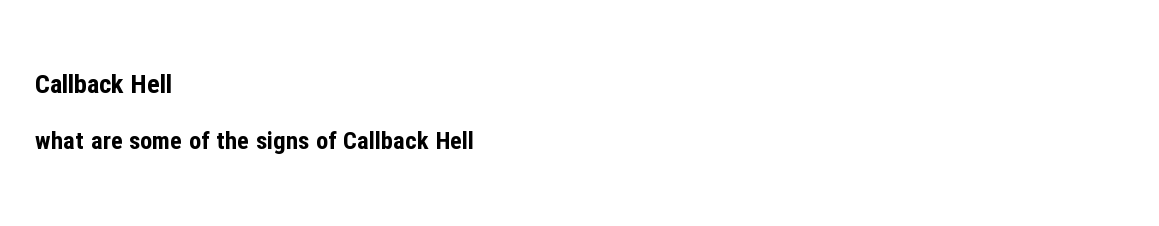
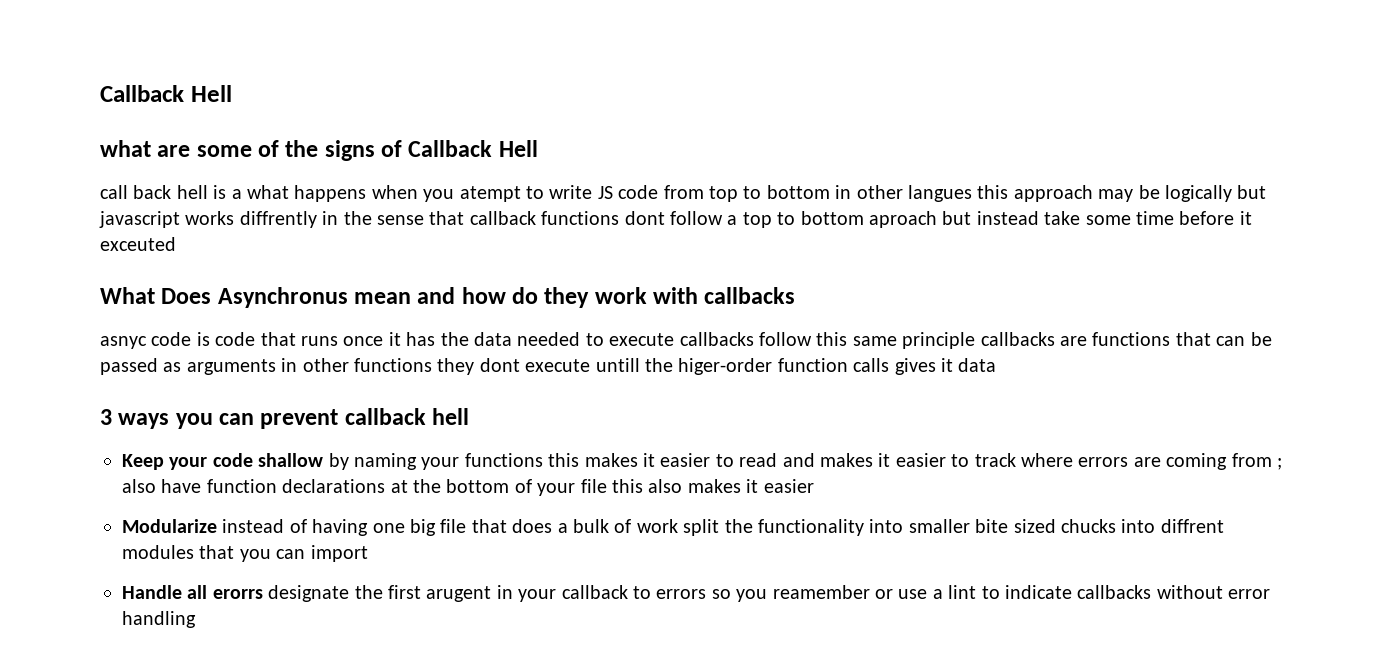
(474, 140) none -> [100,185,1267,202] [99,211,1252,228] [100,237,176,251] [100,287,796,308] [100,332,1272,349] [100,358,997,375] [100,408,470,429] [122,453,1282,470] [122,479,814,496] [122,519,1224,536] [122,545,368,562] [122,585,1271,602] [122,611,196,628] // call back hell is a what happens when you atempt to write JS code from top to bottom in other langues this approach may be logically but javascript works diffrently in the sense that callback functions dont follow a top to bottom aproach but instead take some time before it exceuted // What Does Asynchronus mean and how do they work with callbacks // asnyc code is code that runs once it has the data needed to execute callbacks follow this same principle callbacks are functions that can be passed as arguments in other functions they dont execute untill the higer-order function calls gives it data // 3 ways you can prevent callback hell // Keep your code shallow by naming your functions this makes it easier to read and makes it easier to track where errors are coming from ; also have function declarations at the bottom of your file this also makes it easier // Modularize instead of having one big file that does a bulk of work split the functionality into smaller bite sized chucks into diffrent modules that you can import // Handle all erorrs designate the first arugent in your callback to errors so you reamember or use a lint to indicate callbacks without error handling

